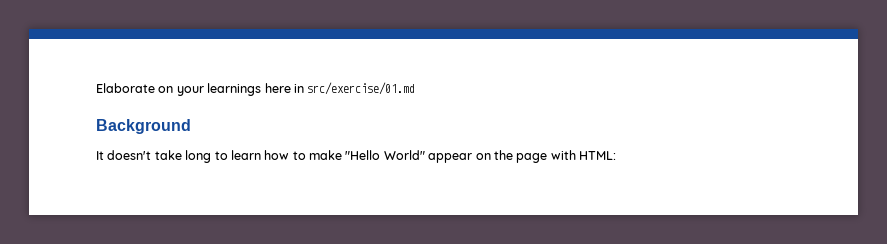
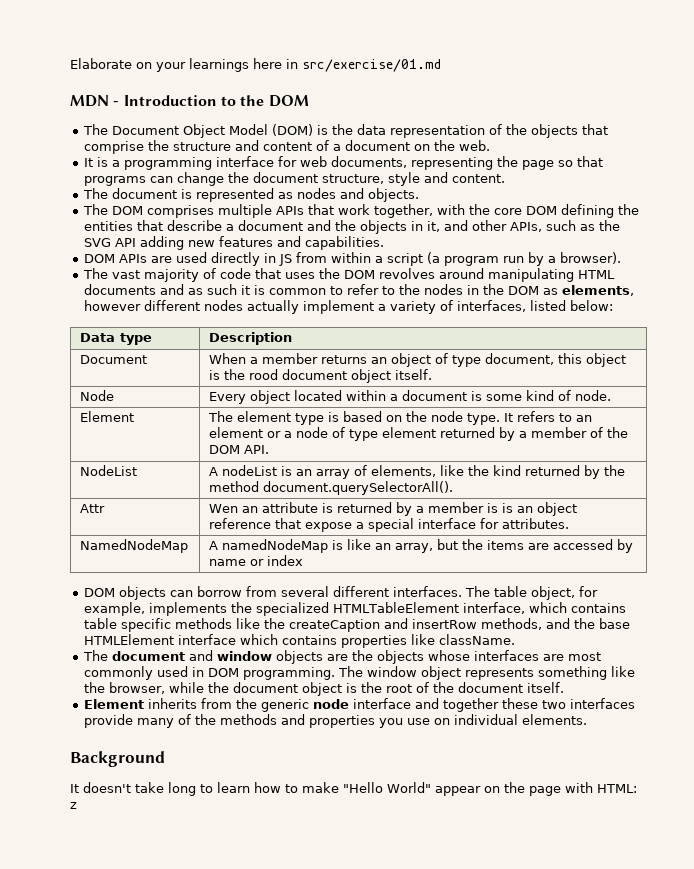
(416, 88) none -> [70,95,309,107] [83,124,609,138] [84,140,491,154] [84,156,604,170] [84,172,506,186] [83,188,420,202] [83,204,640,218] [84,220,621,234] [84,236,385,250] [84,252,622,266] [83,268,616,282] [84,284,635,296] [84,300,614,314] [80,333,153,345] [209,332,293,345] [80,355,148,364] [209,353,627,367] [209,369,433,383] [80,390,115,401] [209,390,612,404] [80,411,135,422] [208,411,593,425] [209,427,629,441] [209,445,270,454] [80,465,138,476] [209,465,626,479] [209,481,454,495] [80,504,106,513] [209,502,578,516] [209,518,570,532] [80,539,189,553] [209,539,634,553] [209,555,304,566] [84,586,599,600] [84,602,627,616] [84,618,631,632] [84,634,516,648] [83,650,602,664] [84,666,636,680] [84,682,565,696] [84,698,636,712] [84,714,588,728] // MDN - Introduction to the DOM // The Document Object Model (DOM) is the data representation of the objects that comprise the structure and content of a document on the web. // It is a programming interface for web documents, representing the page so that programs can change the document structure, style and content. // The document is represented as nodes and objects. // The DOM comprises multiple APIs that work together, with the core DOM defining the entities that describe a document and the objects in it, and other APIs, such as the SVG API adding new features and capabilities. // DOM APIs are used directly in JS from within a script (a program run by a browser). // The vast majority of code that uses the DOM revolves around manipulating HTML documents and as such it is common to refer to the nodes in the DOM as elements, however different nodes actually implement a variety of interfaces, listed below: // Data type | Description // Document | When a member returns an object of type document, this object is the rood document object itself. // Node | Every object located within a document is some kind of node. // Element | The element type is based on the node type. It refers to an element or a node of type element returned by a member of the DOM API. // NodeList | A nodeList is an array of elements, like the kind returned by the method document.querySelectorAll(). // Attr | Wen an attribute is returned by a member is is an object reference that expose a special interface for attributes. // NamedNodeMap | A namedNodeMap is like an array, but the items are accessed by name or index // DOM objects can borrow from several different interfaces. The table object, for example, implements the specialized HTMLTableElement interface, which contains table specific methods like the createCaption and insertRow methods, and the base HTMLElement interface which contains properties like className. // The document and window objects are the objects whose interfaces are most commonly used in DOM programming. The window object represents something like the browser, while the document object is the root of the document itself. // Element inherits from the generic node interface and together these two interfaces provide many of the methods and properties you use on individual elements.
(616, 155) none -> [70,802,77,809] z

